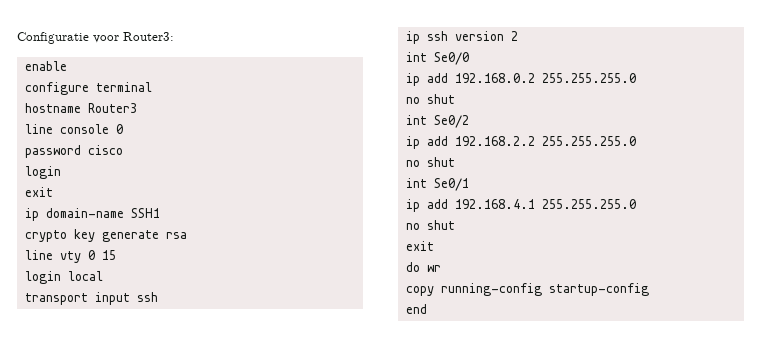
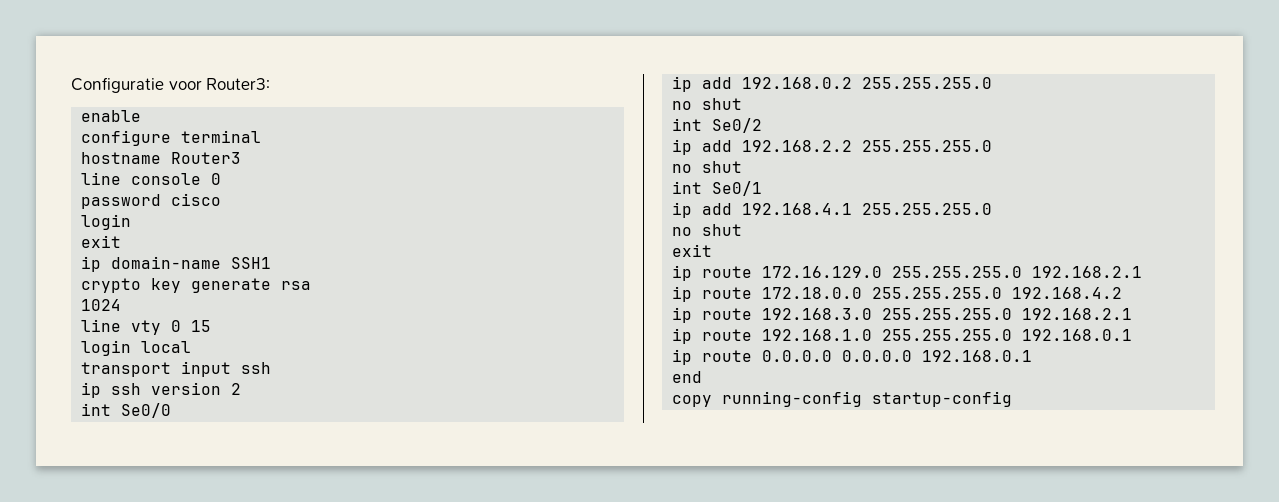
(187, 235) none -> [81,299,122,311] // 1024
[405,262,441,272] do wr -> [672,265,1143,281] [672,286,1123,302] [672,307,1133,323] [672,328,1133,344] [672,349,1033,365] [672,371,703,383] ip route 172.16.129.0 255.255.255.0 192.168.2.1 // ip route 172.18.0.0 255.255.255.0 192.168.4.2 // ip route 192.168.3.0 255.255.255.0 192.168.2.1 // ip route 192.168.1.0 255.255.255.0 192.168.0.1 // ip route 0.0.0.0 0.0.0.0 192.168.0.1 // end
[405,304,427,314] // end -> (1013, 399) none

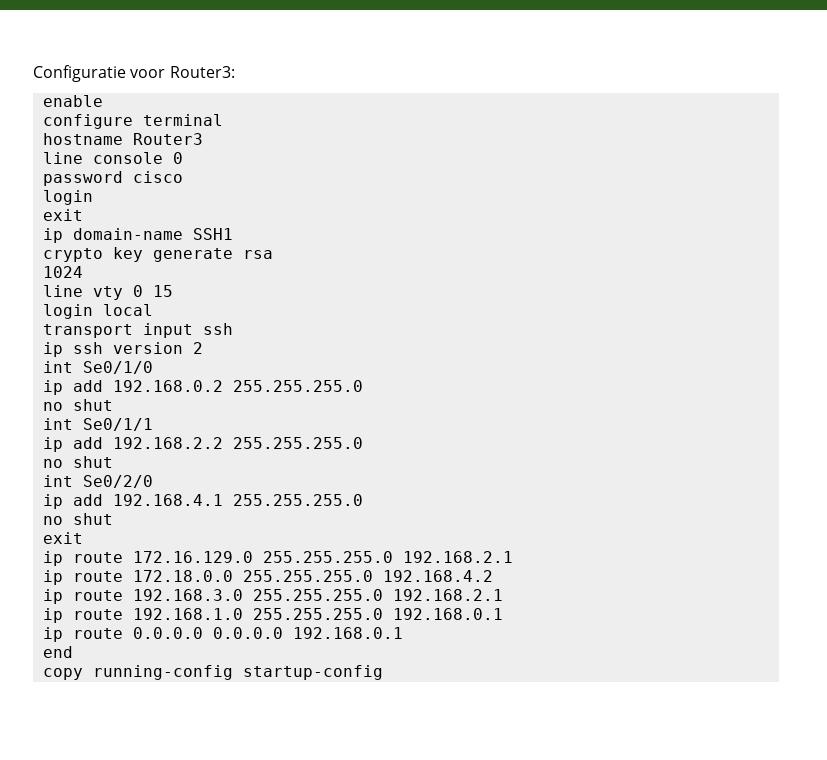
[121,403,172,418] Se0/0 -> [82,361,153,374] Se0/1/0
[712,118,763,133] Se0/2 -> [82,418,153,431] Se0/1/1
[712,181,763,196] Se0/1 -> [82,475,153,488] Se0/2/0

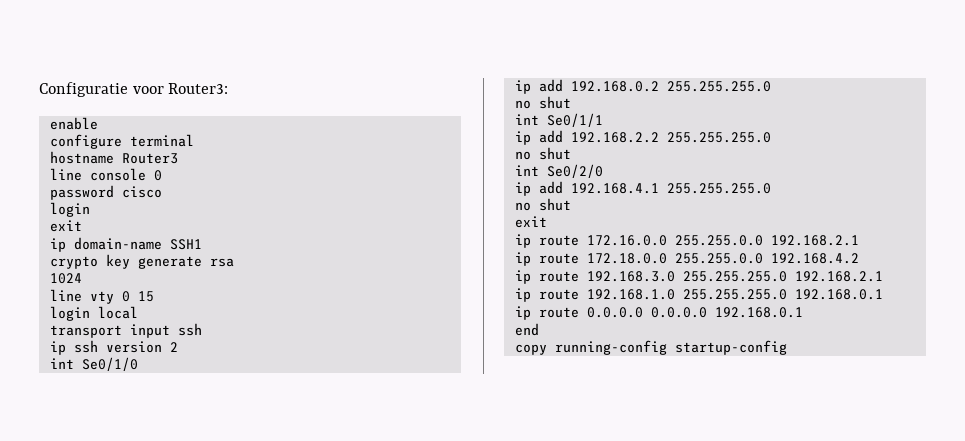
[132,551,393,563] 172.16.129.0 255.255.255.0 -> [586,235,763,246] 172.16.0.0 255.255.0.0
[242,570,373,582] 255.255.255.0 -> [674,253,763,264] 255.255.0.0

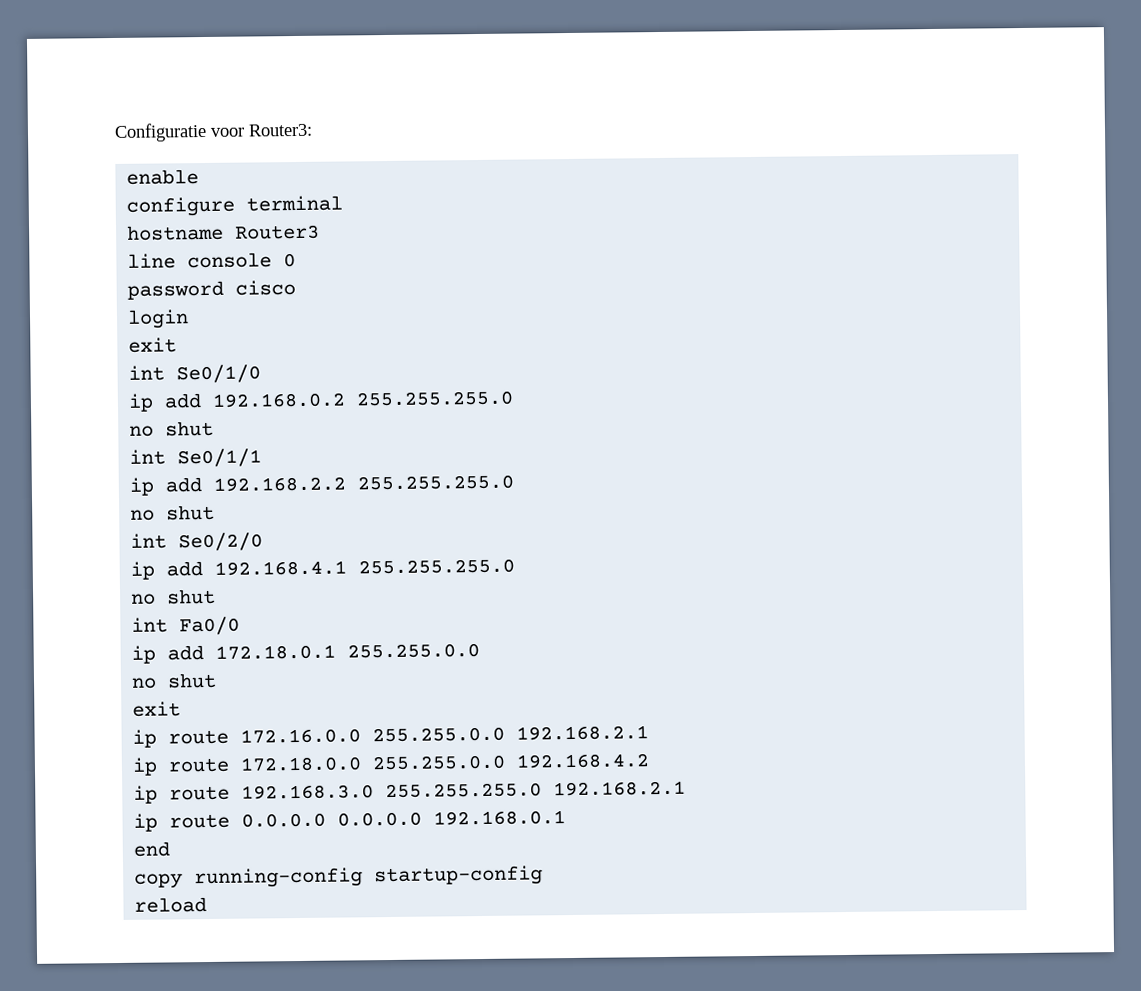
[49,237,202,252] [49,254,234,269] [49,273,82,284] [49,289,154,304] [49,306,138,321] [49,323,202,338] [49,340,178,355] // ip domain-name SSH1 // crypto key generate rsa // 1024 // line vty 0 15 // login local // transport input ssh // ip ssh version 2 -> (178, 345) none
(571, 204) none -> [131,616,241,636] [131,642,481,664] [131,672,218,689] // int Fa0/0 // ip add 172.18.0.1 255.255.0.0 // no shut
[514,288,883,302] // ip route 192.168.1.0 255.255.255.0 192.168.0.1 -> (687, 788) none
(787, 347) none -> [134,897,208,913] // reload

